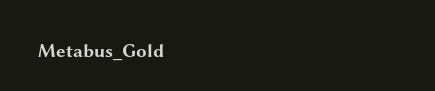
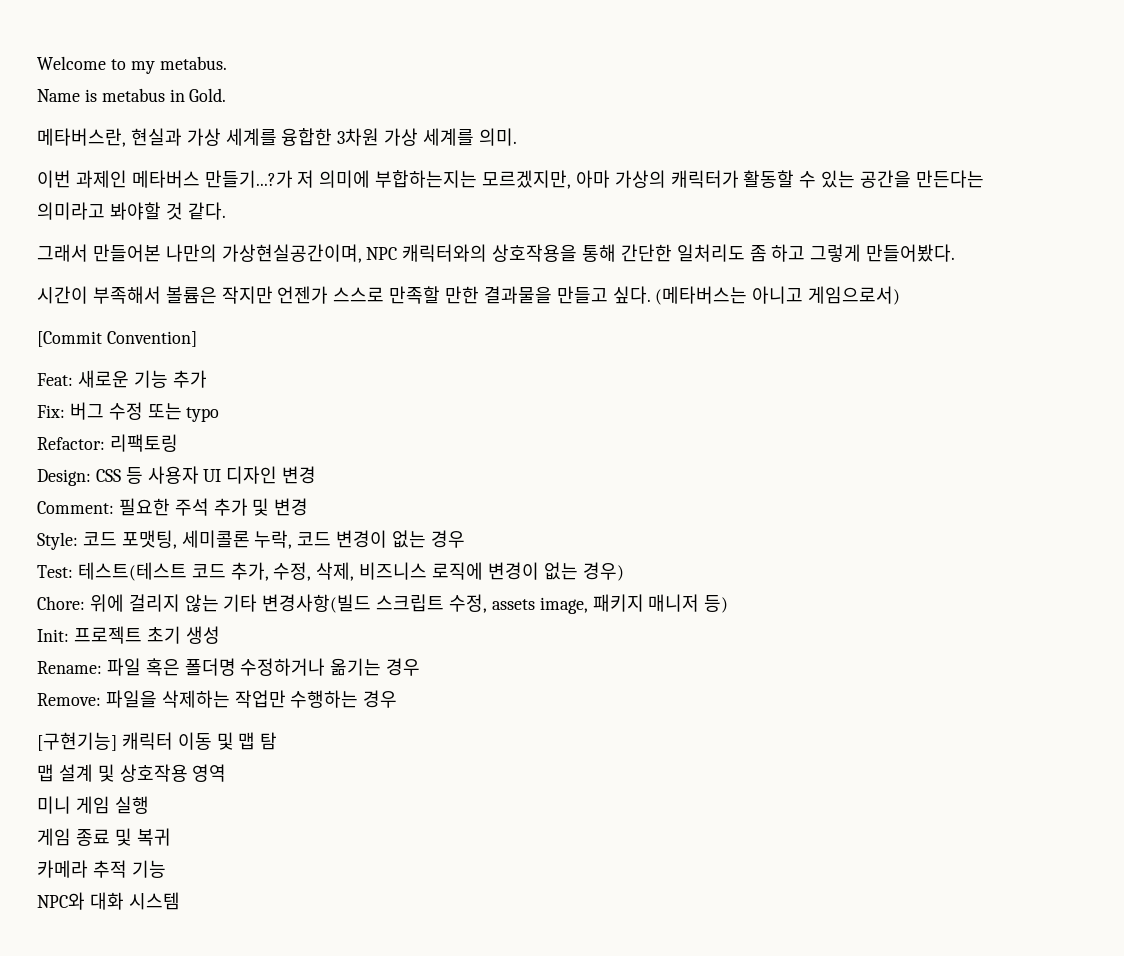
[38,44,164,61] Metabus_Gold -> [37,56,227,74] [37,88,227,102] [37,128,517,147] [37,170,984,189] [37,202,226,220] [37,244,956,263] [37,286,901,305] [37,331,197,347] [37,370,207,388] [37,402,220,422] [37,434,178,452] [37,466,317,486] [37,498,309,516] [37,530,465,550] [37,562,624,581] [37,594,729,614] [37,626,220,644] [37,658,421,676] [37,690,398,708] [37,732,278,751] [37,764,227,782] [37,796,149,814] [37,828,171,846] [37,860,166,878] [37,892,180,910] Welcome to my metabus. // Name is metabus in Gold. // 메타버스란, 현실과 가상 세계를 융합한 3차원 가상 세계를 의미. // 이번 과제인 메타버스 만들기...?가 저 의미에 부합하는지는 모르겠지만, 아마 가상의 캐릭터가 활동할 수 있는 공간을 만든다는 의미라고 봐야할 것 같다. // 그래서 만들어본 나만의 가상현실공간이며, NPC 캐릭터와의 상호작용을 통해 간단한 일처리도 좀 하고 그렇게 만들어봤다. // 시간이 부족해서 볼륨은 작지만 언젠가 스스로 만족할 만한 결과물을 만들고 싶다. (메타버스는 아니고 게임으로서) // [Commit Convention] // Feat: 새로운 기능 추가 // Fix: 버그 수정 또는 typo // Refactor: 리팩토링 // Design: CSS 등 사용자 UI 디자인 변경 // Comment: 필요한 주석 추가 및 변경 // Style: 코드 포맷팅, 세미콜론 누락, 코드 변경이 없는 경우 // Test: 테스트(테스트 코드 추가, 수정, 삭제, 비즈니스 로직에 변경이 없는 경우) // Chore: 위에 걸리지 않는 기타 변경사항(빌드 스크립트 수정, assets image, 패키지 매니저 등) // Init: 프로젝트 초기 생성 // Rename: 파일 혹은 폴더명 수정하거나 옮기는 경우 // Remove: 파일을 삭제하는 작업만 수행하는 경우 // [구현기능] 캐릭터 이동 및 맵 탐 // 맵 설계 및 상호작용 영역 // 미니 게임 실행 // 게임 종료 및 복귀 // 카메라 추적 기능 // NPC와 대화 시스템

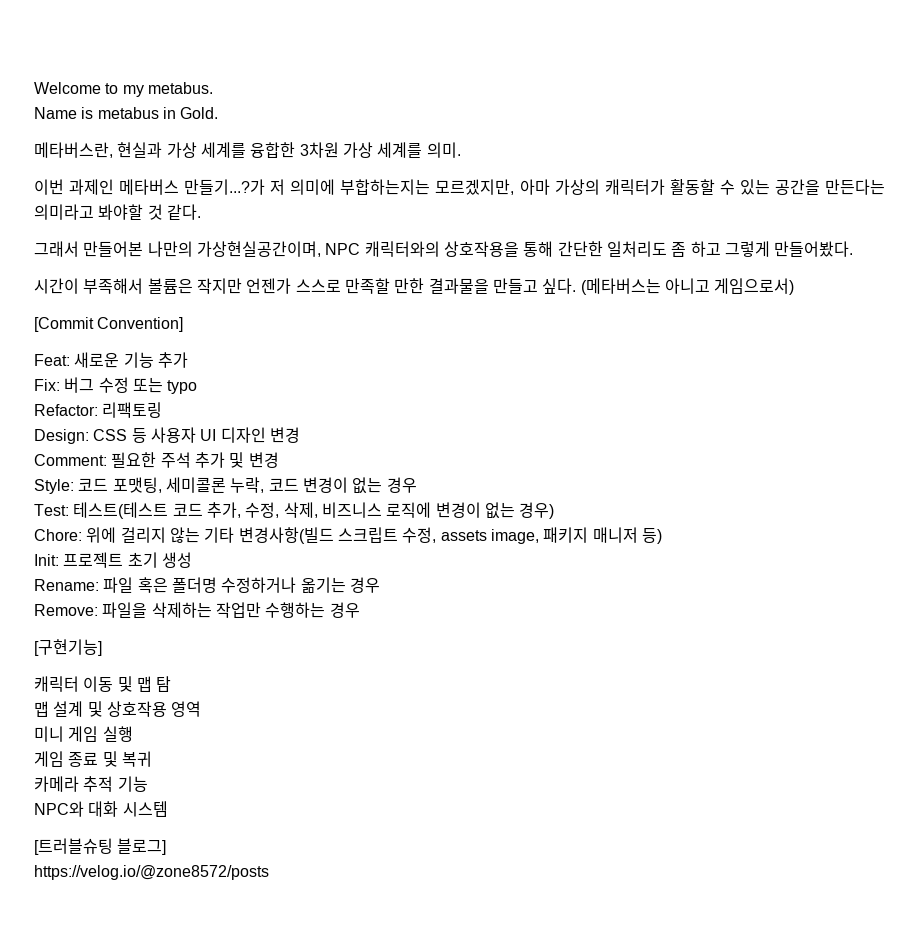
(117, 741) none -> (102, 647) //
(180, 901) none -> [34,838,167,855] [34,865,269,880] // [트러블슈팅 블로그] // https://velog.io/@zone8572/posts

